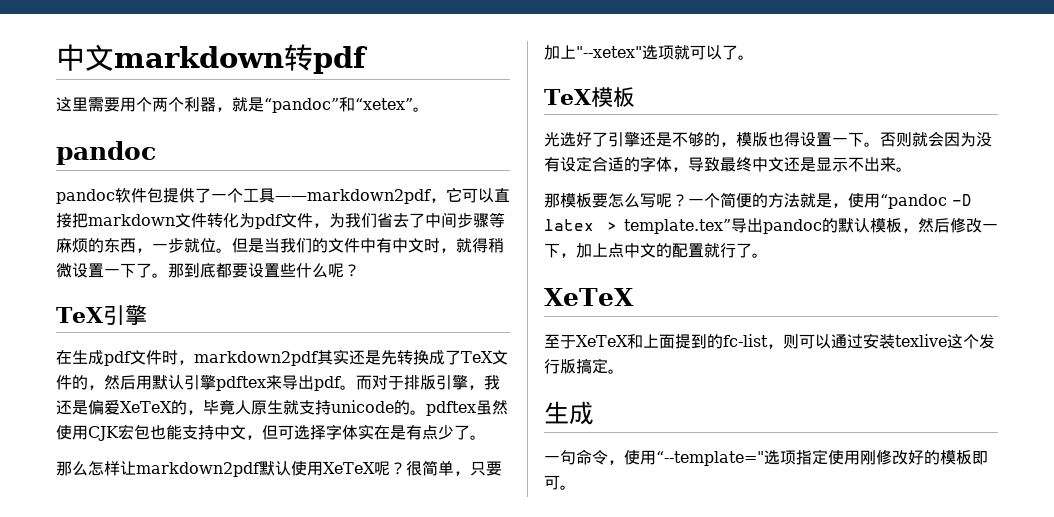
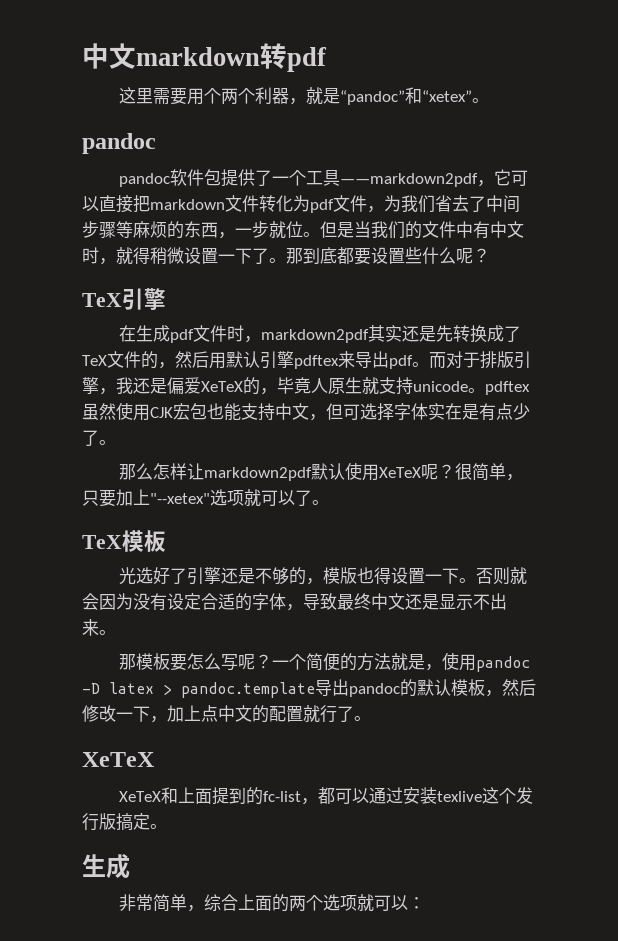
[393,400,410,415] 的 -> (468, 386) none
[880,194,947,209] “pandoc -> [475,656,530,672] pandoc
[624,219,731,234] template.tex” -> [181,682,315,698] pandoc.template
[544,334,576,349] 至于 -> (155, 759) none
[782,334,799,349] 则 -> [317,787,335,804] 都
[544,449,988,466] [544,475,576,490] 一句命令，使用“--template="选项指定使用刚修改好的模板即可。 -> [118,894,425,912] 非常简单，综合上面的两个选项就可以：

